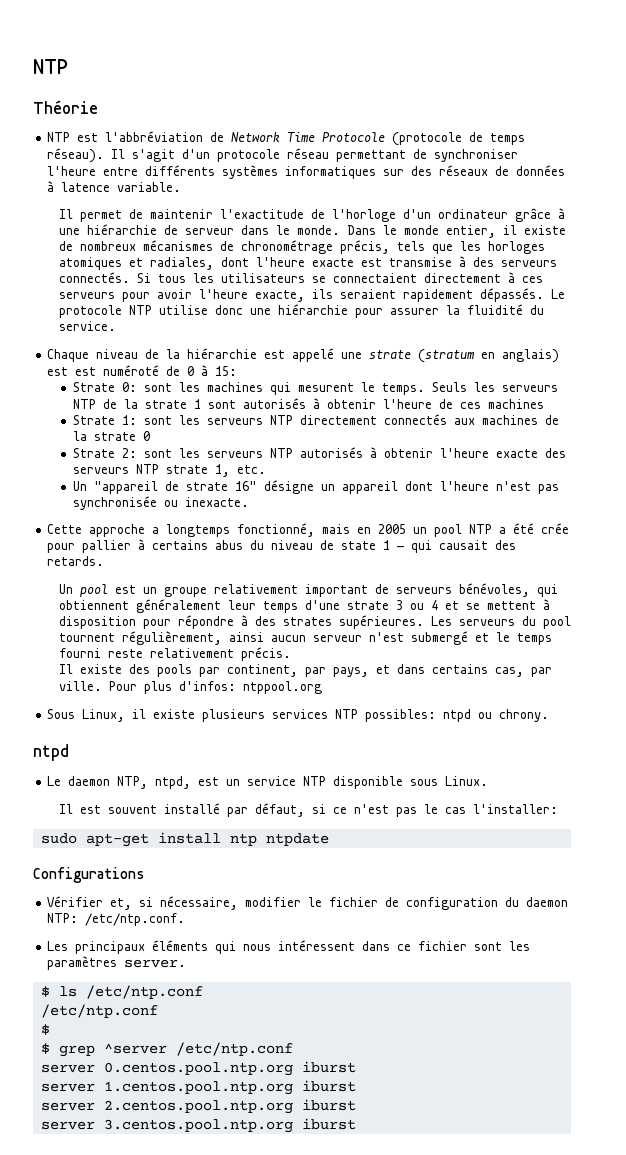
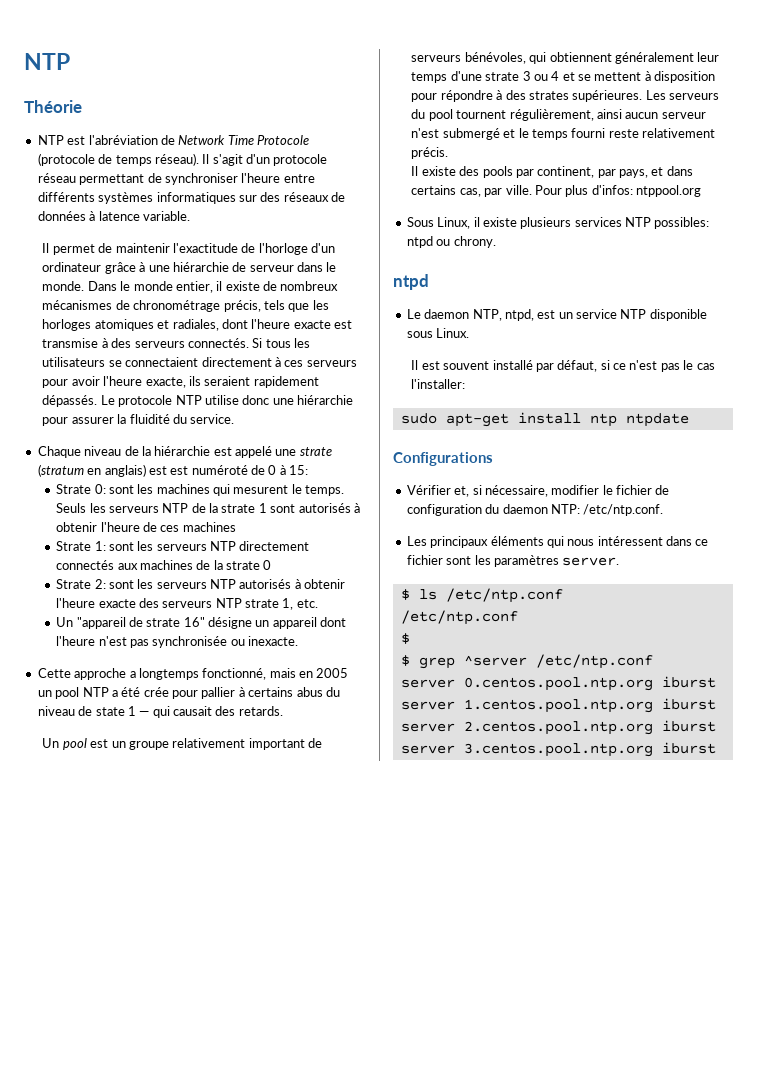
[105,131,204,142] l'abbréviation -> [88,135,158,145] l'abréviation

